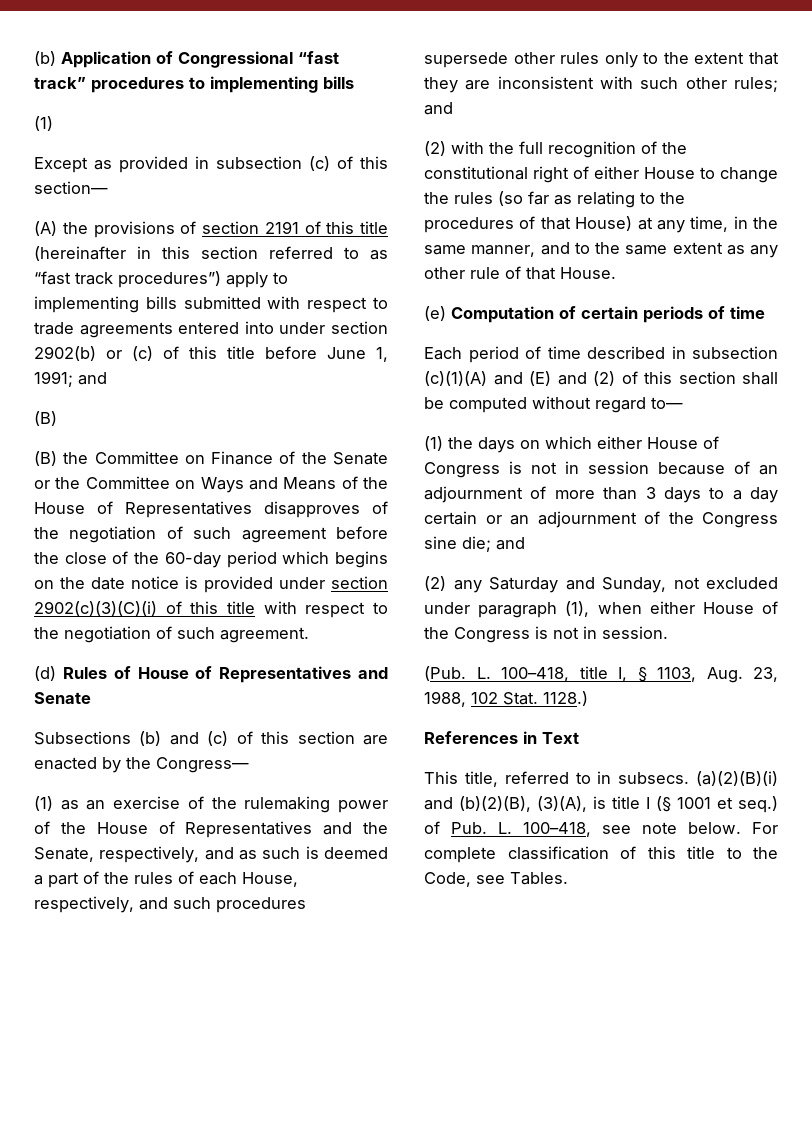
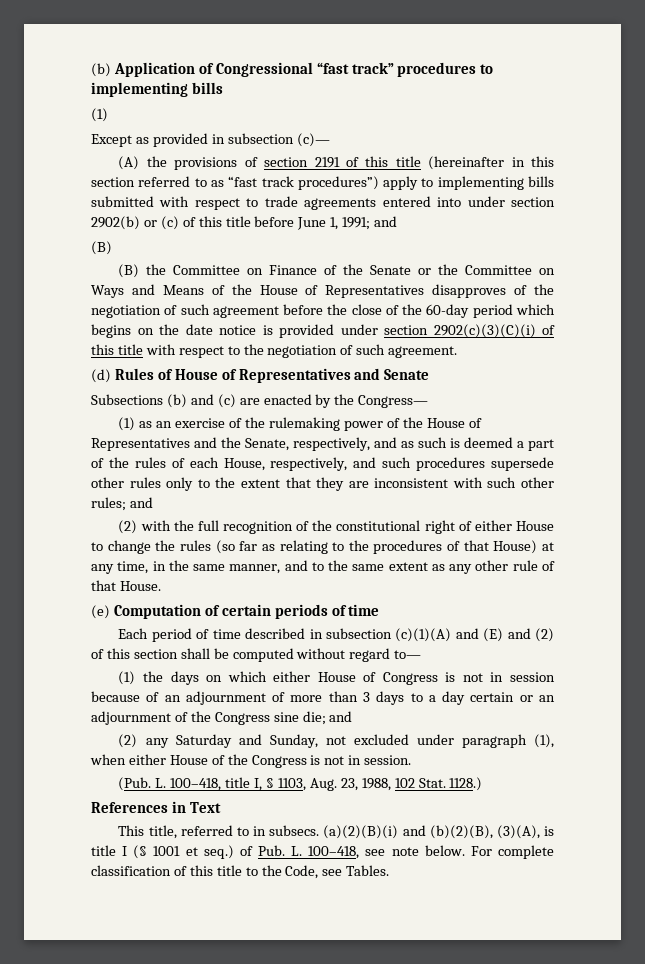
[309,156,388,171] [34,181,108,194] (c) of this section— -> [296,133,330,147] (c)—
[236,731,355,744] of this section -> (236, 401) none

